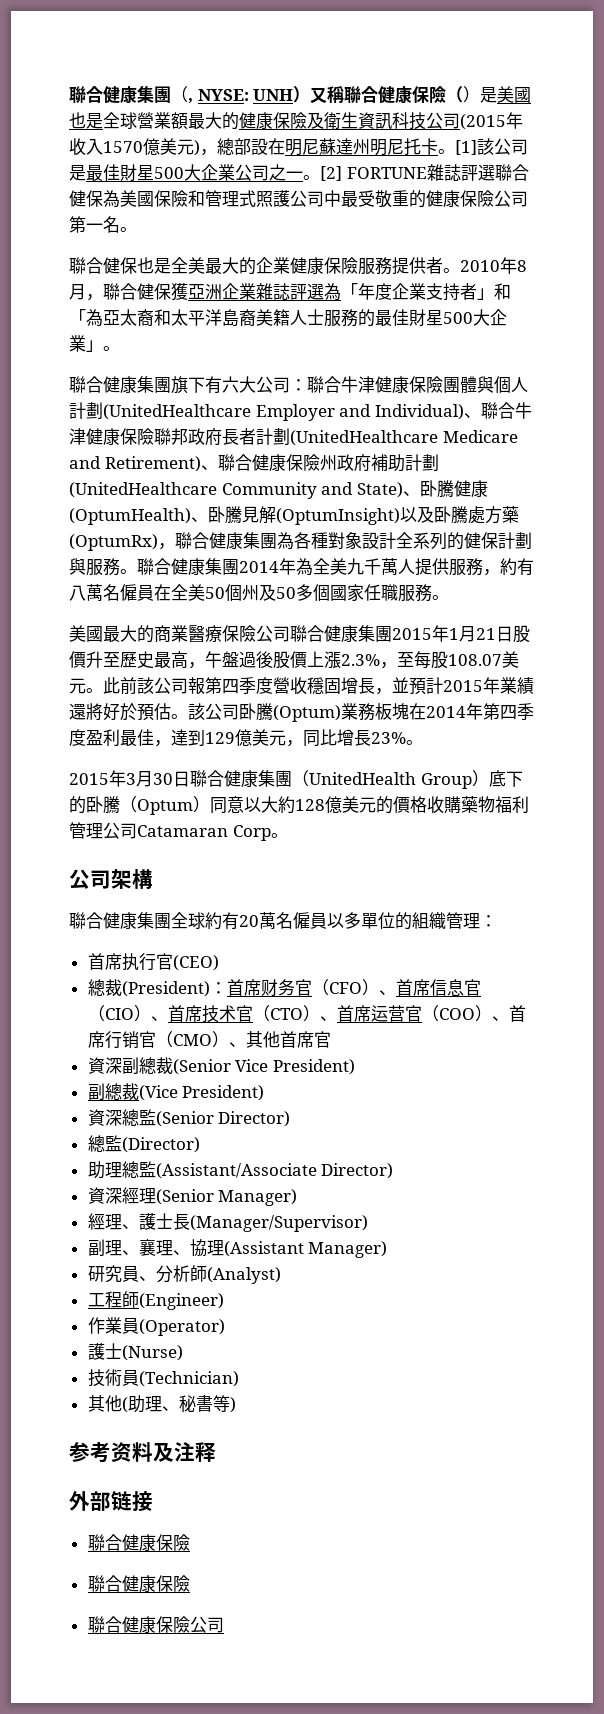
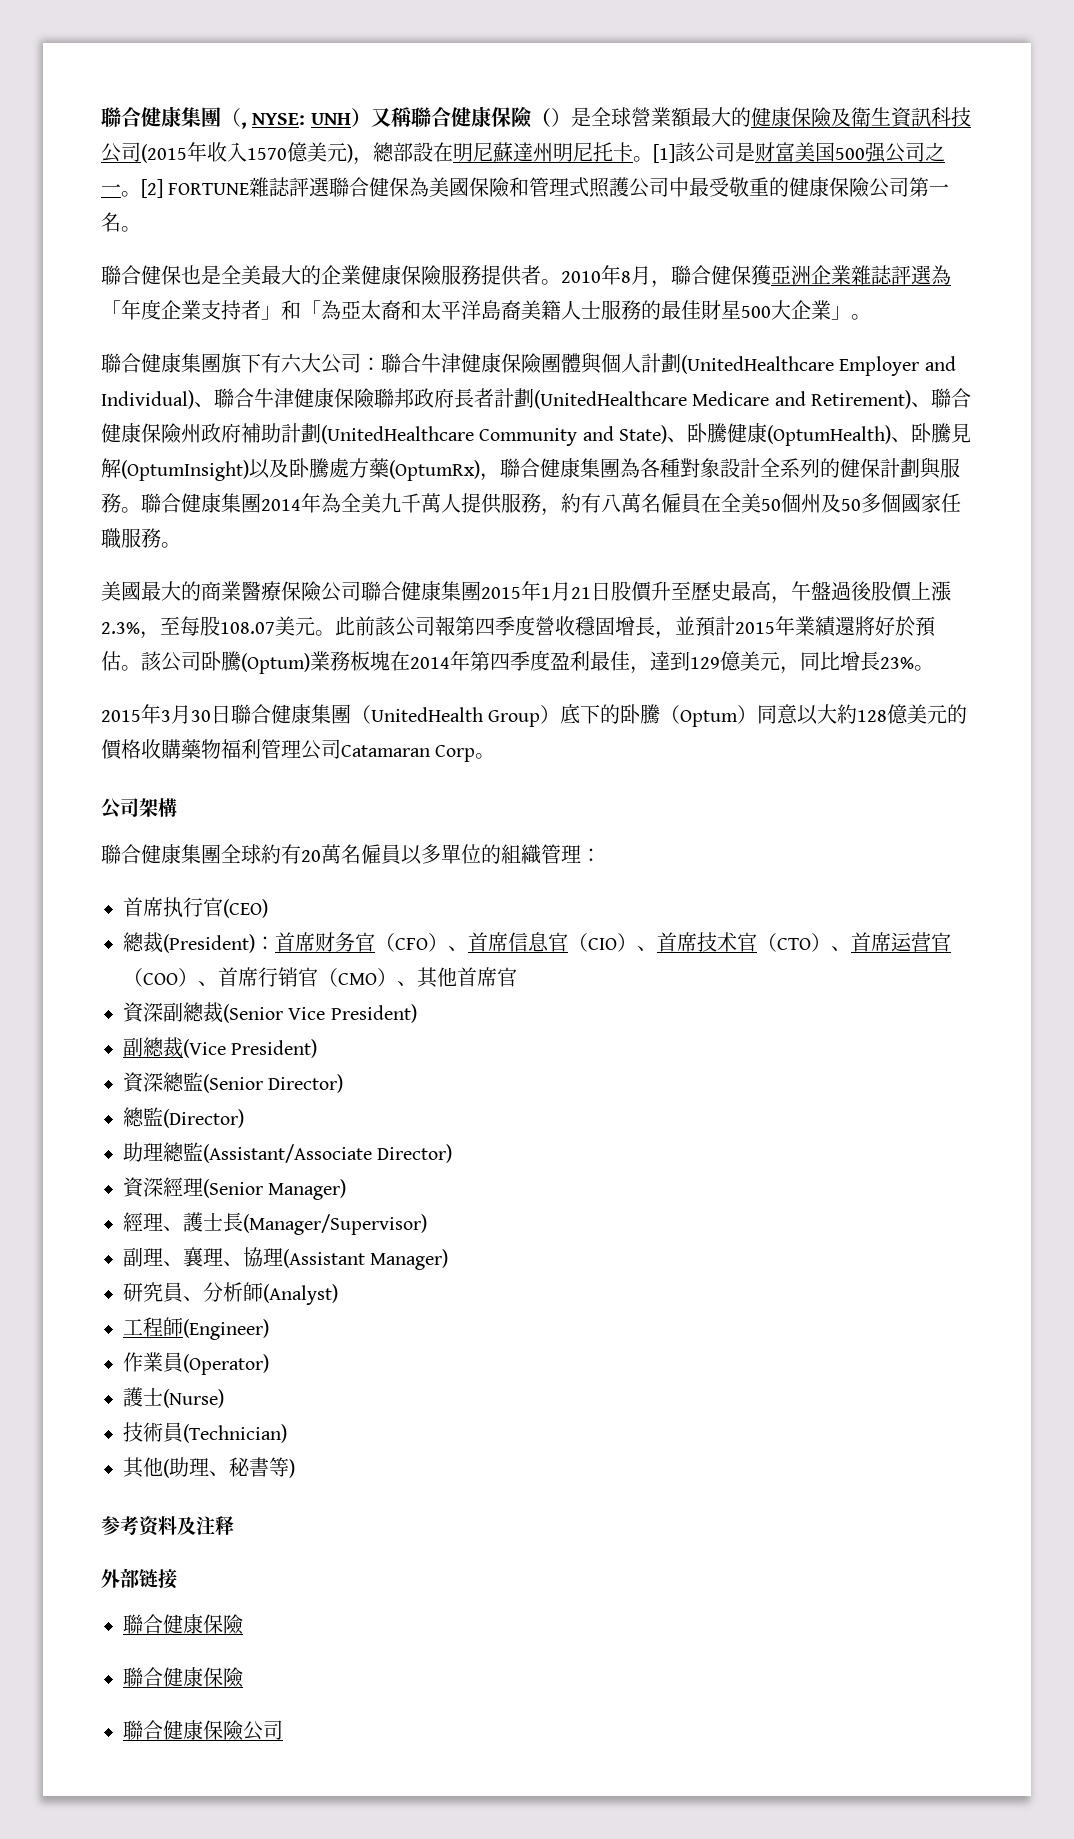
[497,86,532,103] [69,112,103,129] 美國也是 -> (591, 117) none
[86,164,235,181] 最佳財星500大企業 -> [755,142,886,163] 财富美国500强

